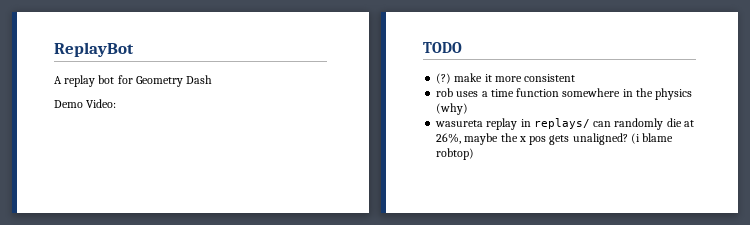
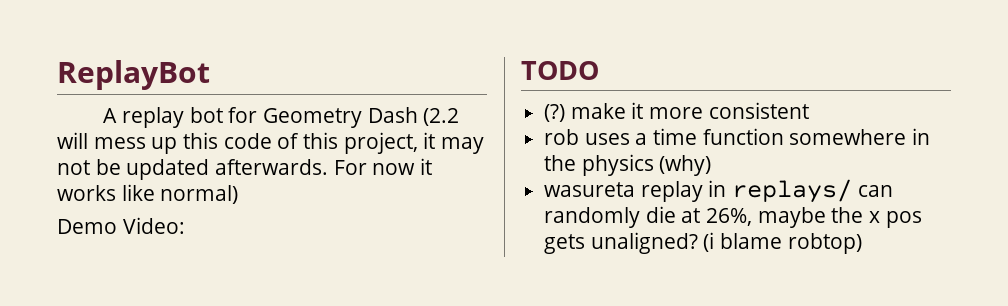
(213, 79) none -> [423,108,460,126] [57,132,485,154] [57,158,433,180] [57,184,239,204] (2.2 will mess up this code of this project, it may not be updated afterwards. For now it works like normal)

